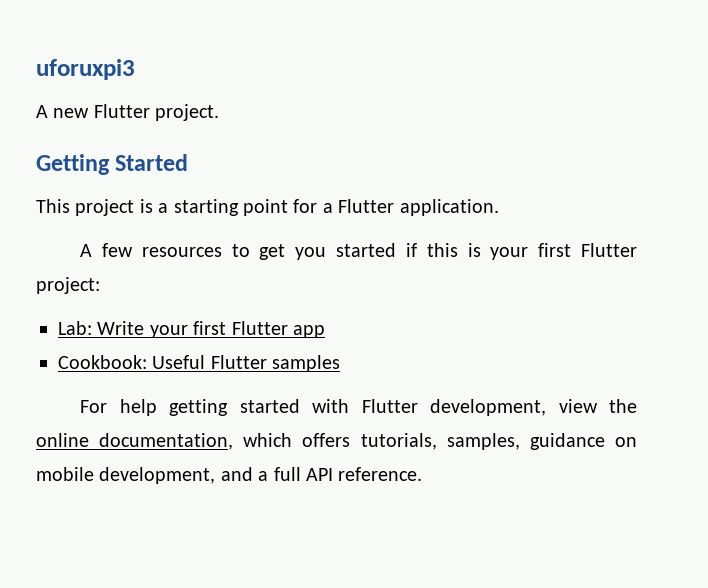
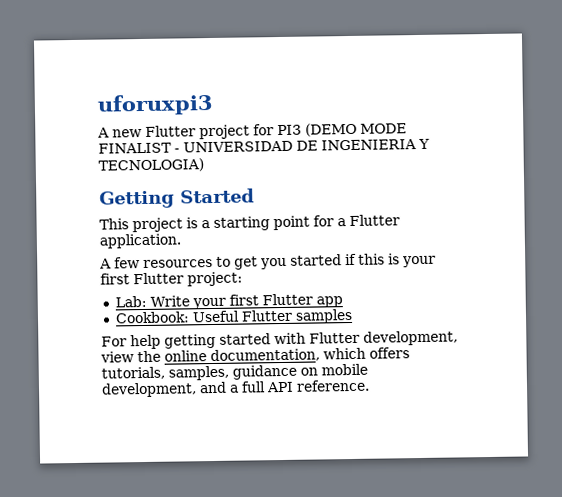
[155,104,220,121] project. -> [199,122,407,140] [98,138,430,154] [98,158,204,173] project for PI3 (DEMO MODE FINALIST - UNIVERSIDAD DE INGENIERIA Y TECNOLOGIA)

